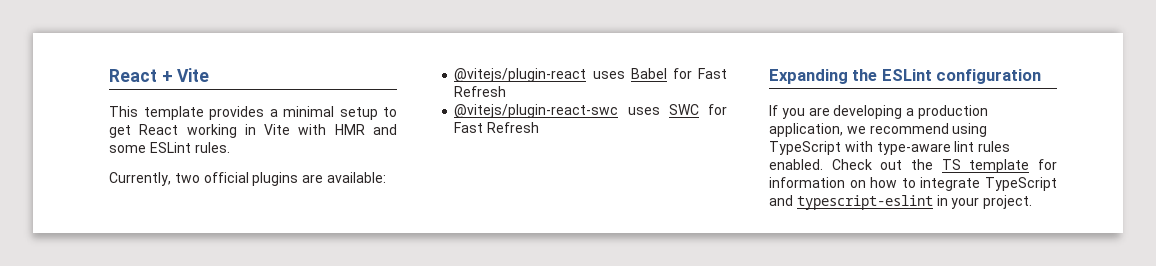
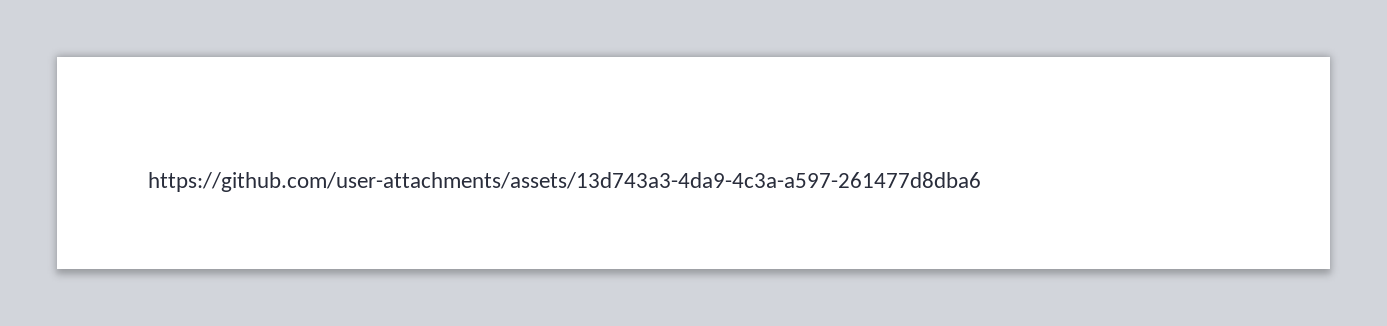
[109,68,210,82] [109,106,397,120] [109,124,397,138] [109,142,230,153] [109,172,386,186] [454,68,727,82] [454,86,507,97] [454,104,727,118] [454,122,540,133] [769,69,1042,84] [769,105,988,119] [769,123,988,137] [769,141,1011,155] [769,159,1057,173] [769,177,1057,191] [769,195,1033,210] React + Vite // This template provides a minimal setup to get React working in Vite with HMR and some ESLint rules. // Currently, two official plugins are available: // @vitejs/plugin-react uses Babel for Fast Refresh // @vitejs/plugin-react-swc uses SWC for Fast Refresh // Expanding the ESLint configuration // If you are developing a production application, we recommend using TypeScript with type-aware lint rules enabled. Check out the TS template for information on how to integrate TypeScript and typescript-eslint in your project. -> [148,172,981,192] https://github.com/user-attachments/assets/13d743a3-4da9-4c3a-a597-261477d8dba6

